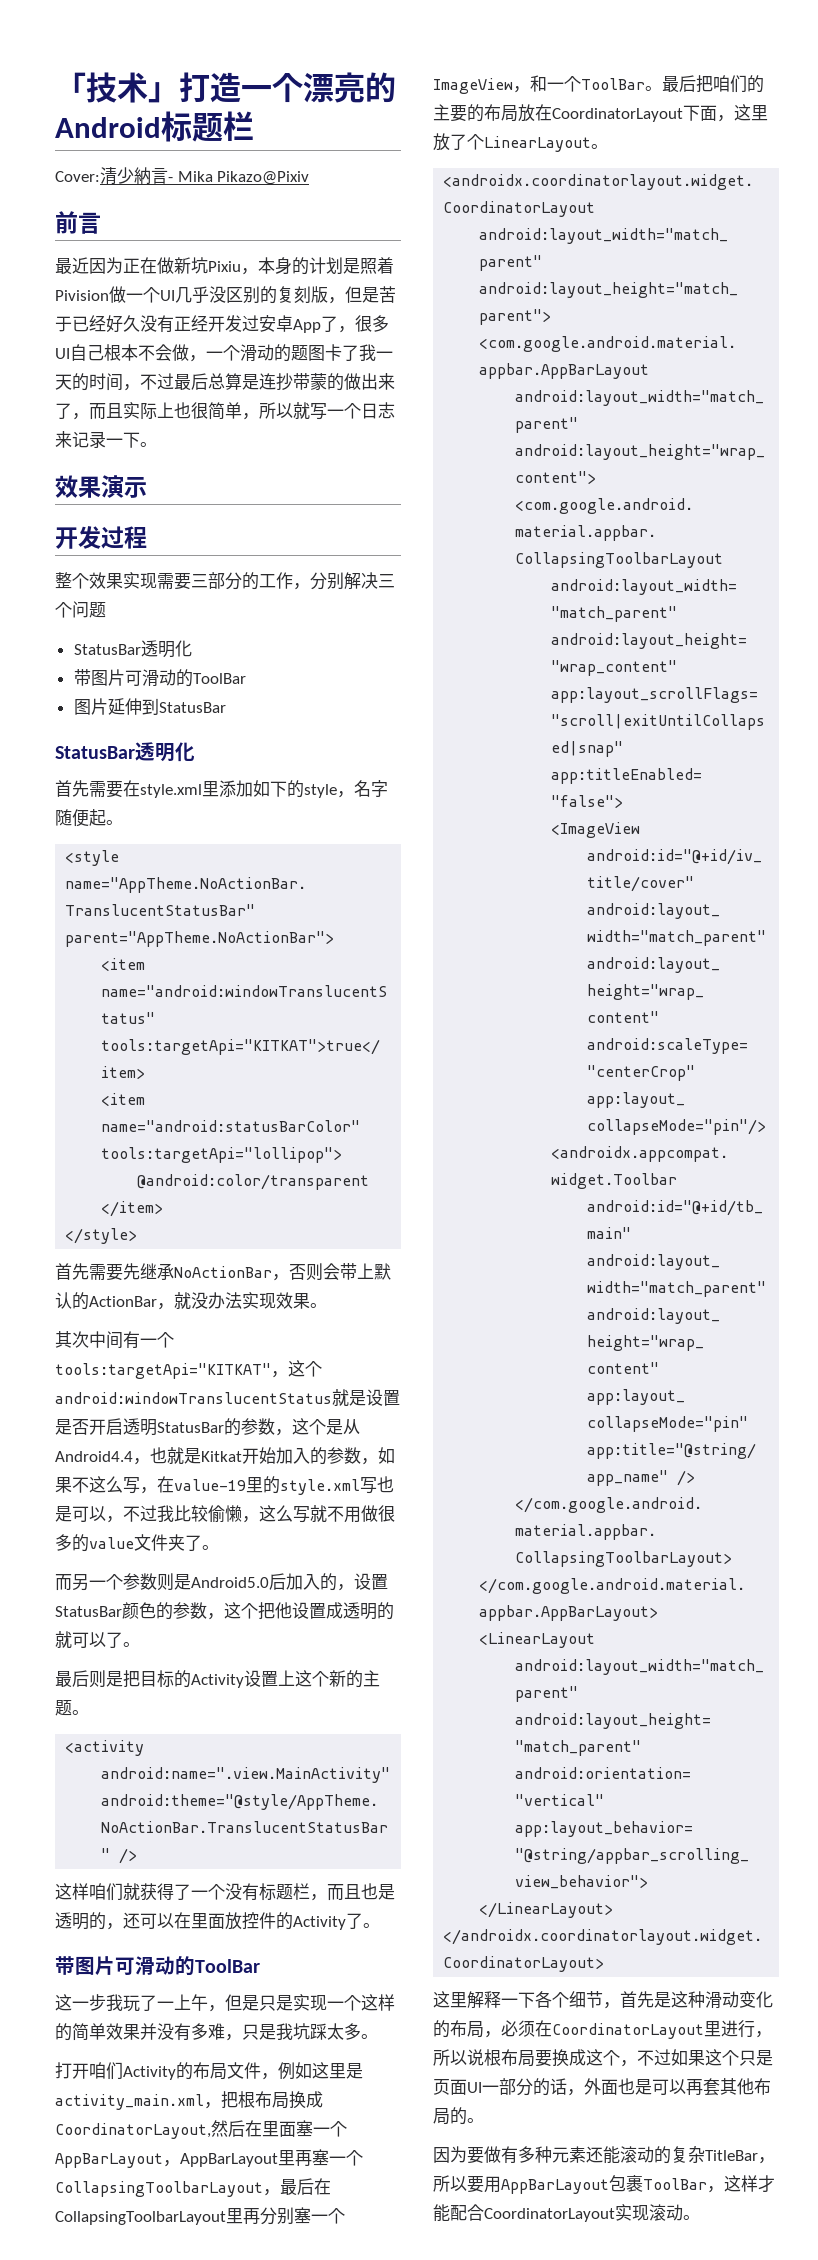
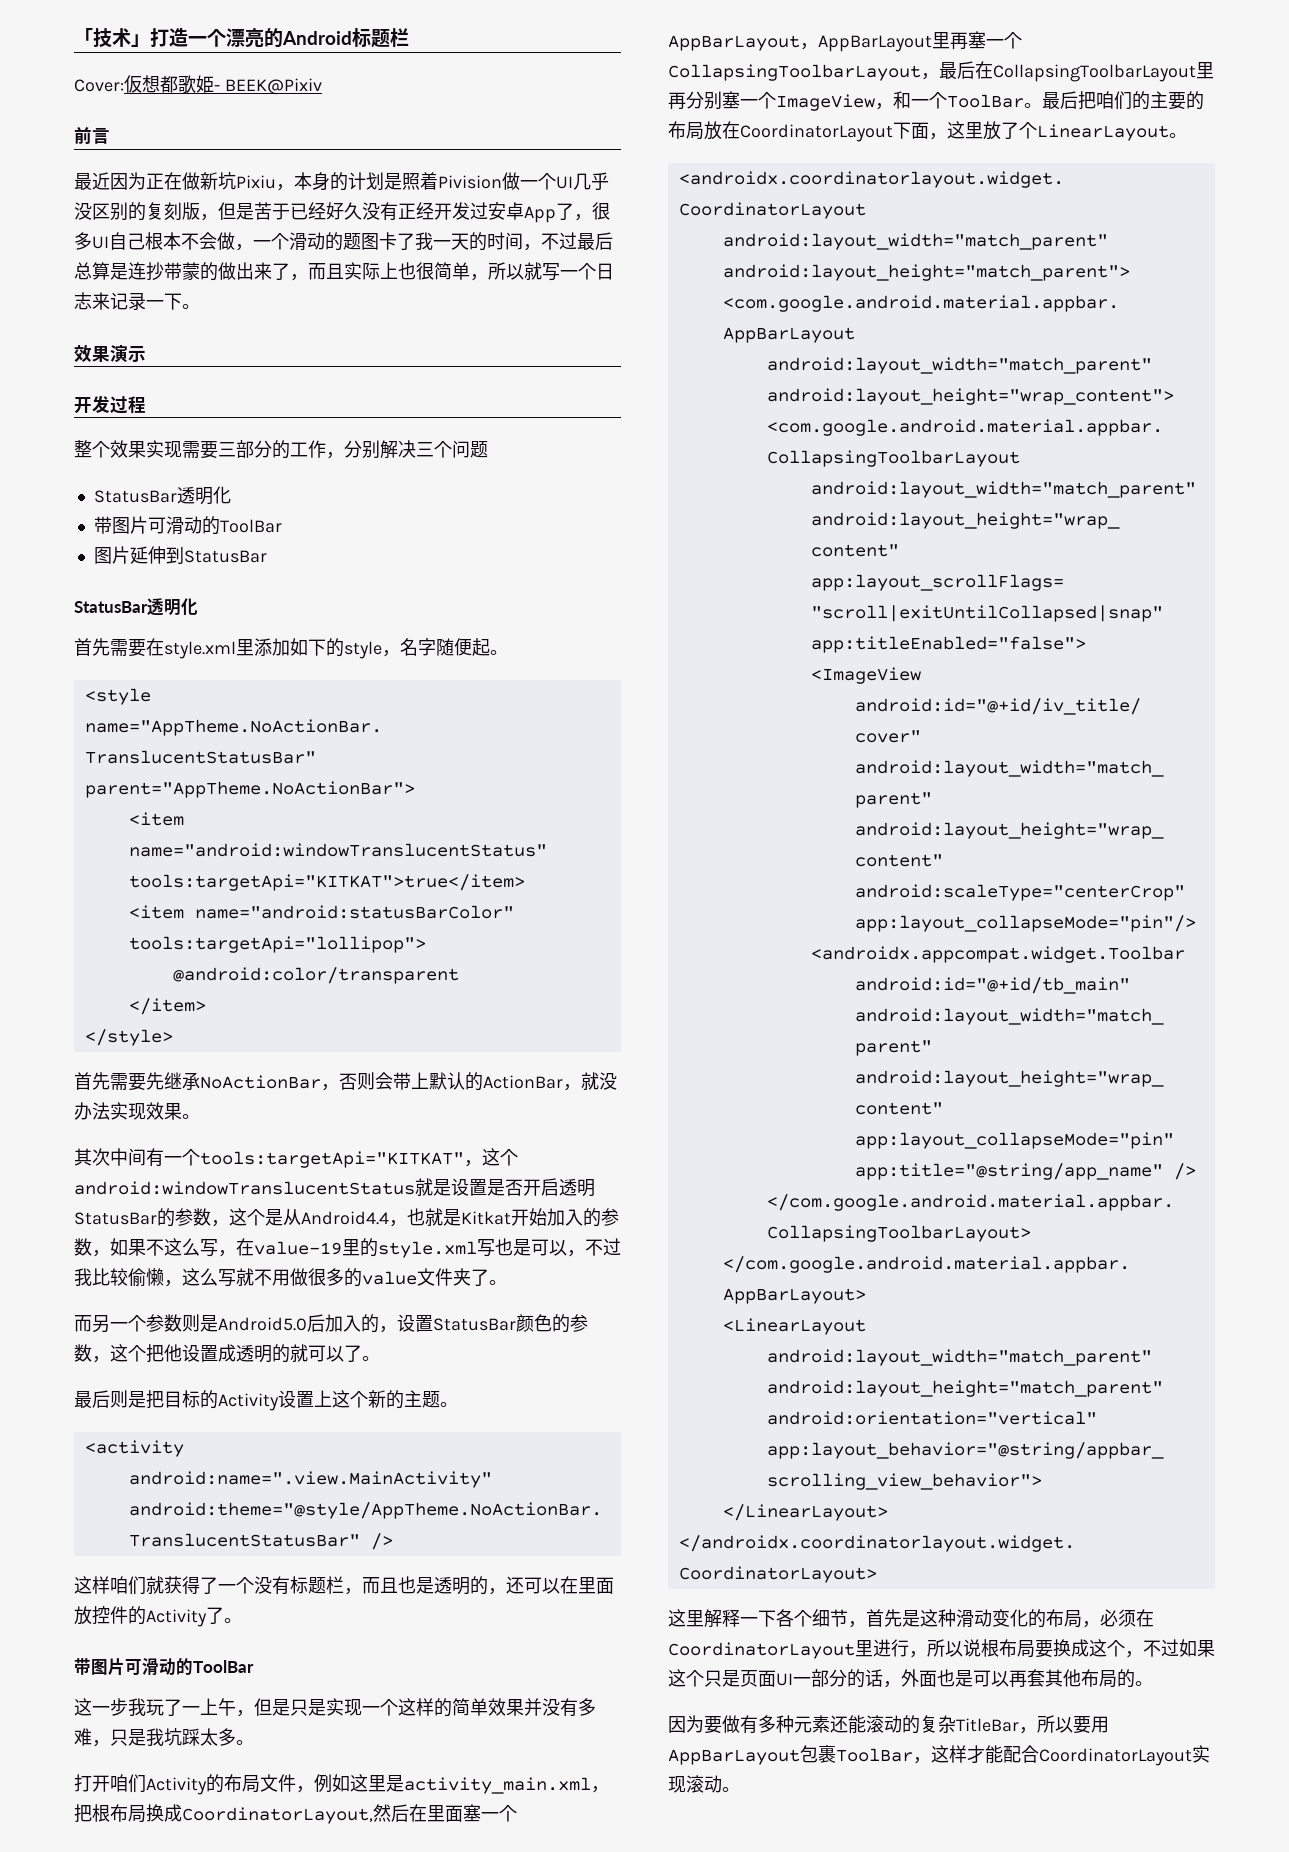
[100,167,310,185] 清少納言- Mika Pikazo@Pixiv -> [124,75,322,95] 仮想都歌姫- BEEK@Pixiv

